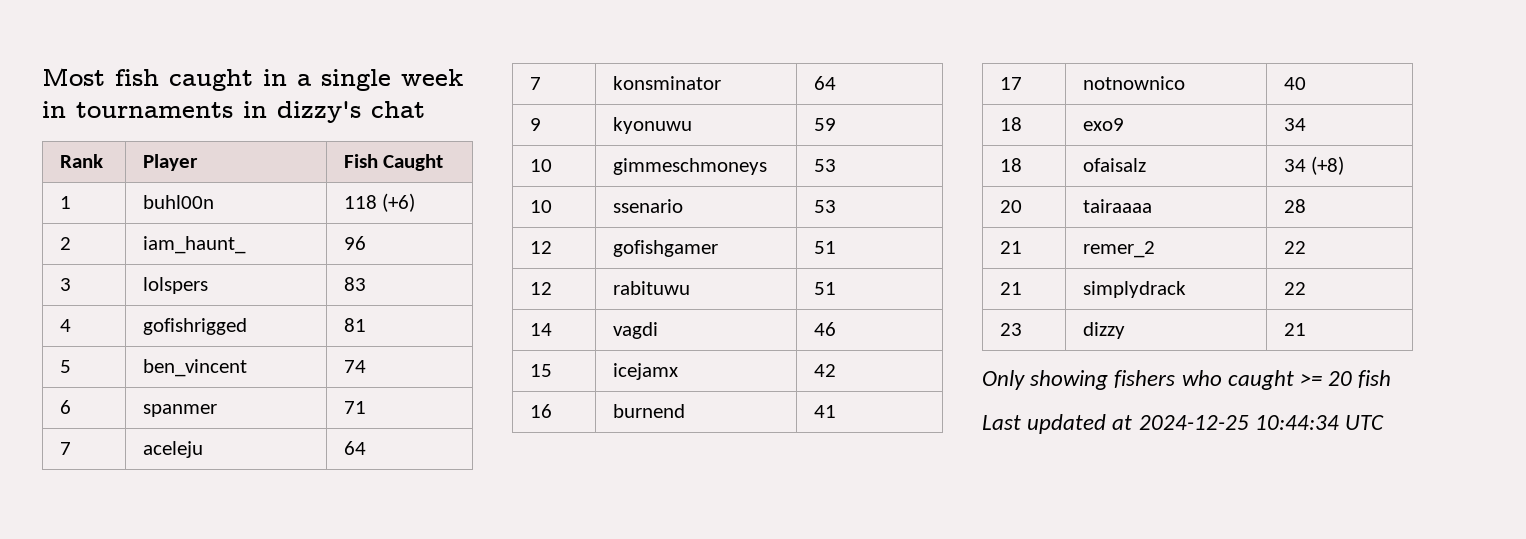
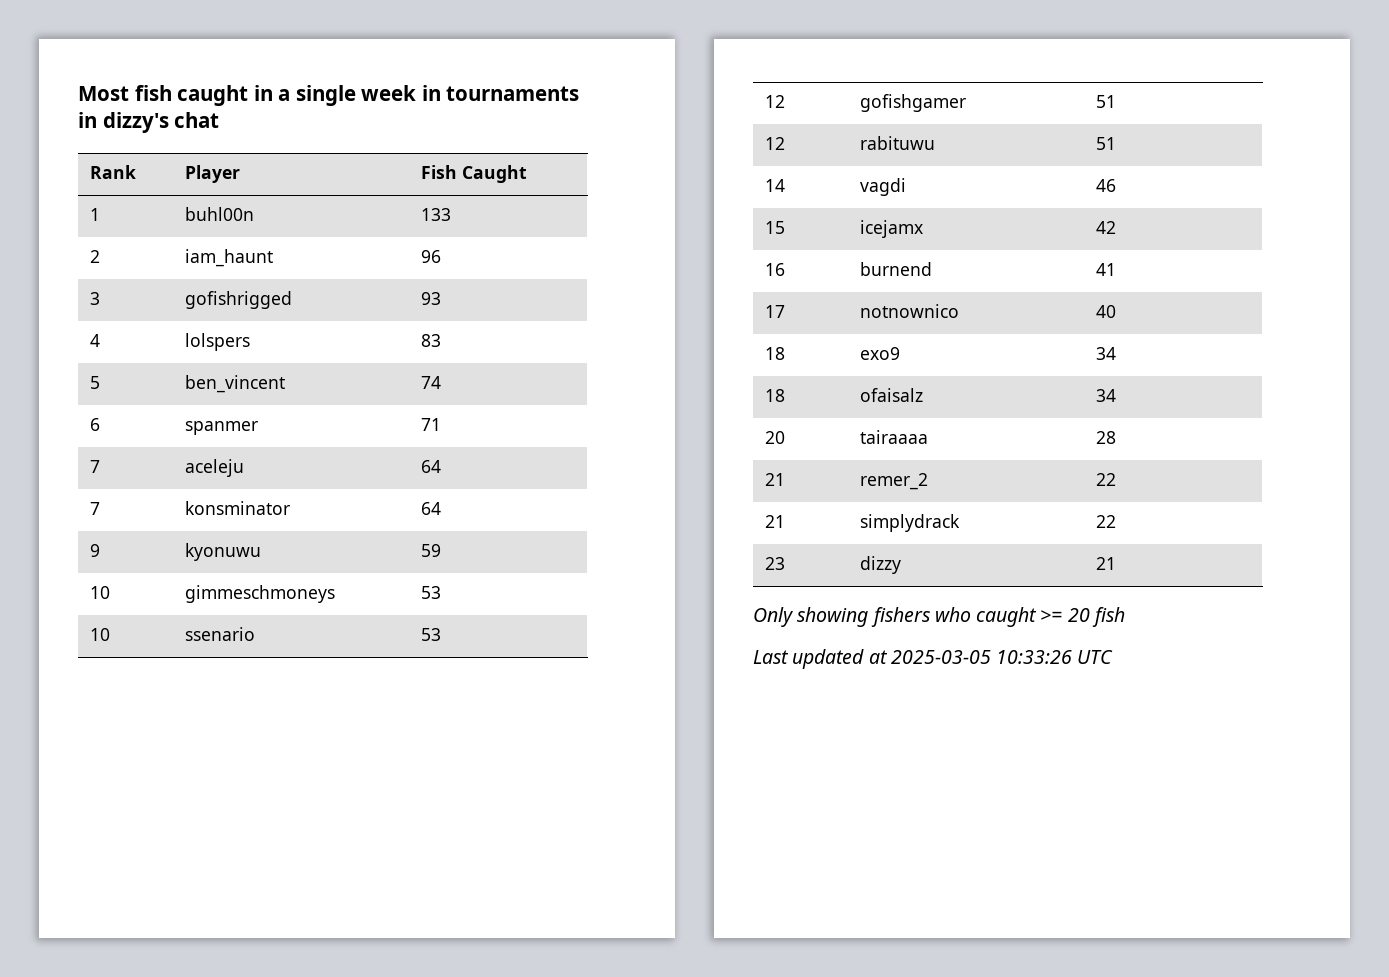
[343,193,416,212] 118 (+6) -> [421,208,452,221] 133
[142,236,246,254] iam_haunt_ -> [185,249,274,267] iam_haunt
(71, 284) none -> [185,291,293,309] [421,292,442,305] [90,334,101,347] | gofishrigged | 93 // 4
[59,319,71,332] [142,318,247,335] [343,318,366,332] // 4 | gofishrigged | 81 -> (442, 340) none
[1311,156,1345,175] (+8) -> (1117, 395) none
[1138,415,1339,430] 2024-12-25 10:44:34 -> [890,650,1073,664] 2025-03-05 10:33:26

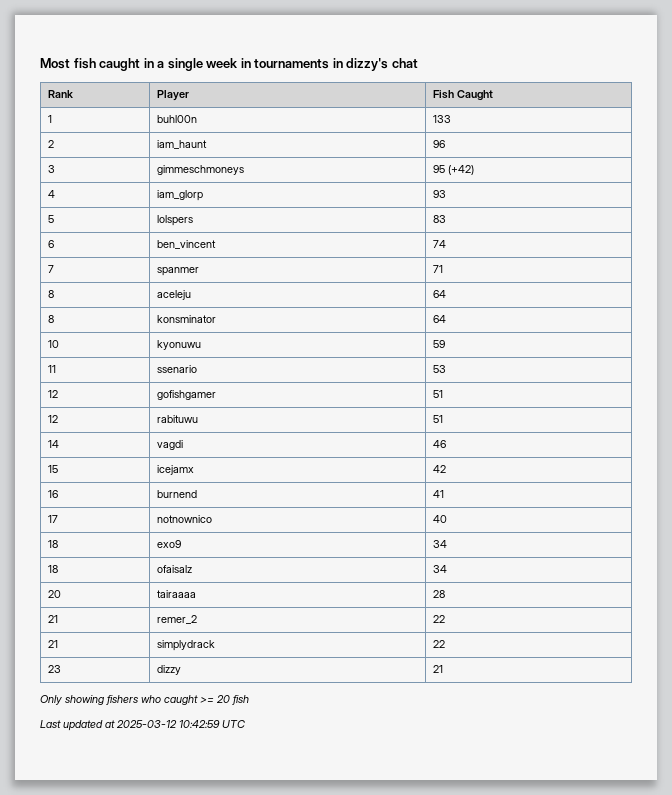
[185,291,293,309] gofishrigged -> [156,165,244,175] [432,165,474,175] [47,190,55,198] [156,190,203,201] gimmeschmoneys | 95 (+42) // 4 | iam_glorp
[90,334,101,347] 4 -> [47,215,54,223] 5
[90,376,101,389] 5 -> [47,240,54,248] 6
[90,418,101,431] 6 -> [47,265,54,273] 7
[90,460,101,473] 7 -> [47,290,54,298] 8
[90,502,101,515] 7 -> [47,315,54,323] 8
[90,544,101,557] 9 -> [47,340,59,348] 10
[90,586,111,599] [185,585,336,603] [421,586,442,599] [90,628,111,641] 10 | gimmeschmoneys | 53 // 10 -> [47,365,56,373] 11
[890,650,1073,664] 2025-03-05 10:33:26 -> [116,720,220,728] 2025-03-12 10:42:59

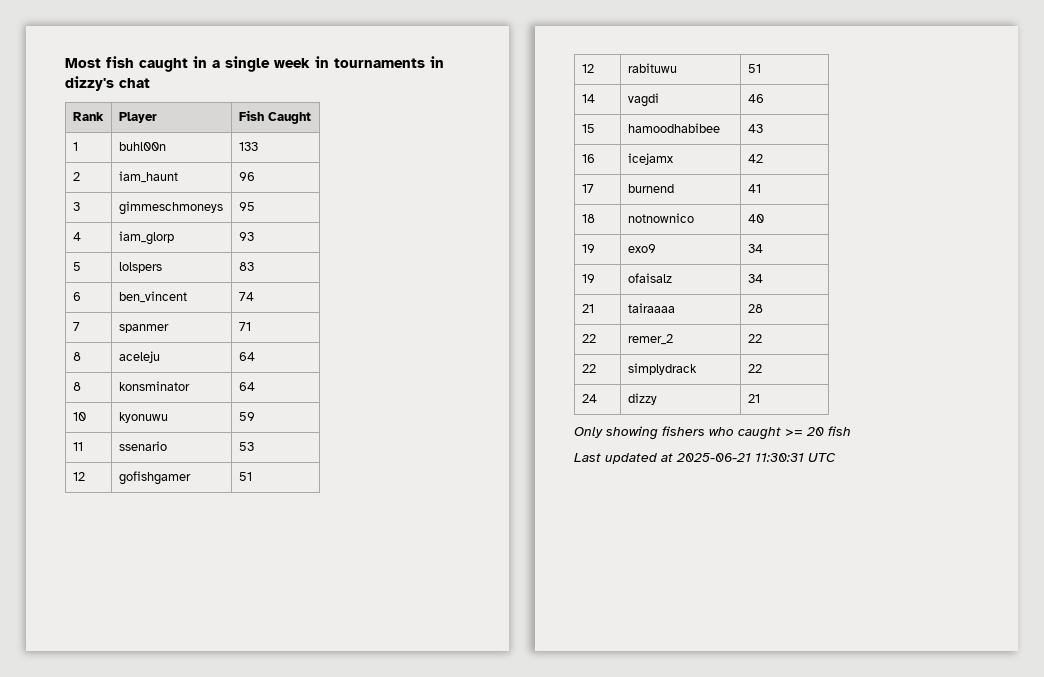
[447,165,474,175] (+42) -> (255, 206) none
(58, 469) none -> [627,123,720,133] [747,124,763,133] [581,154,595,163] | hamoodhabibee | 43 // 16
[47,490,58,498] 16 -> [581,184,594,193] 17
[47,515,58,523] 17 -> [581,214,595,223] 18
[47,540,58,548] 18 -> [581,244,595,253] 19
[47,565,58,573] 18 -> [581,274,595,283] 19
[47,590,61,598] 20 -> [581,304,594,313] 21
[47,615,58,623] 21 -> [581,334,596,343] 22
[47,640,58,648] 21 -> [581,364,596,373] 22
[47,665,61,673] 23 -> [581,394,597,403] 24
[116,720,220,728] 2025-03-12 10:42:59 -> [676,453,804,462] 2025-06-21 11:30:31

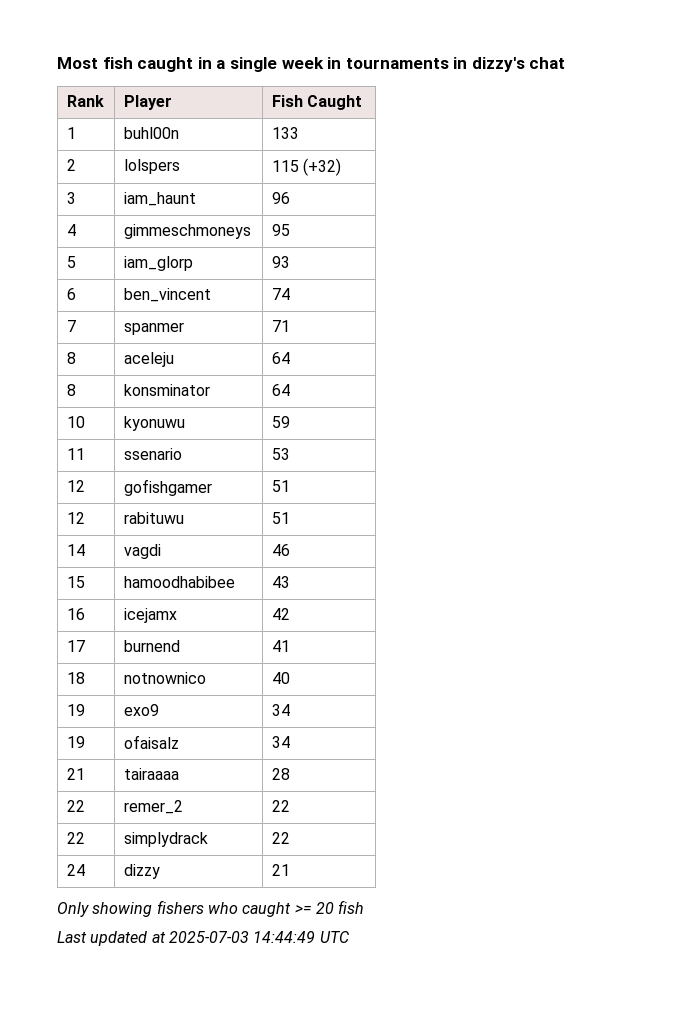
(80, 176) none -> [123,159,180,174] [271,158,342,176] [66,192,76,204] | lolspers | 115 (+32) // 3
[72,202,80,211] 3 -> [66,224,76,236] 4
[72,232,81,241] 4 -> [66,256,76,268] 5
[72,262,81,271] [118,262,162,273] [238,262,254,271] // 5 | lolspers | 83 -> (290, 262) none
[676,453,804,462] 2025-06-21 11:30:31 -> [168,931,316,943] 2025-07-03 14:44:49

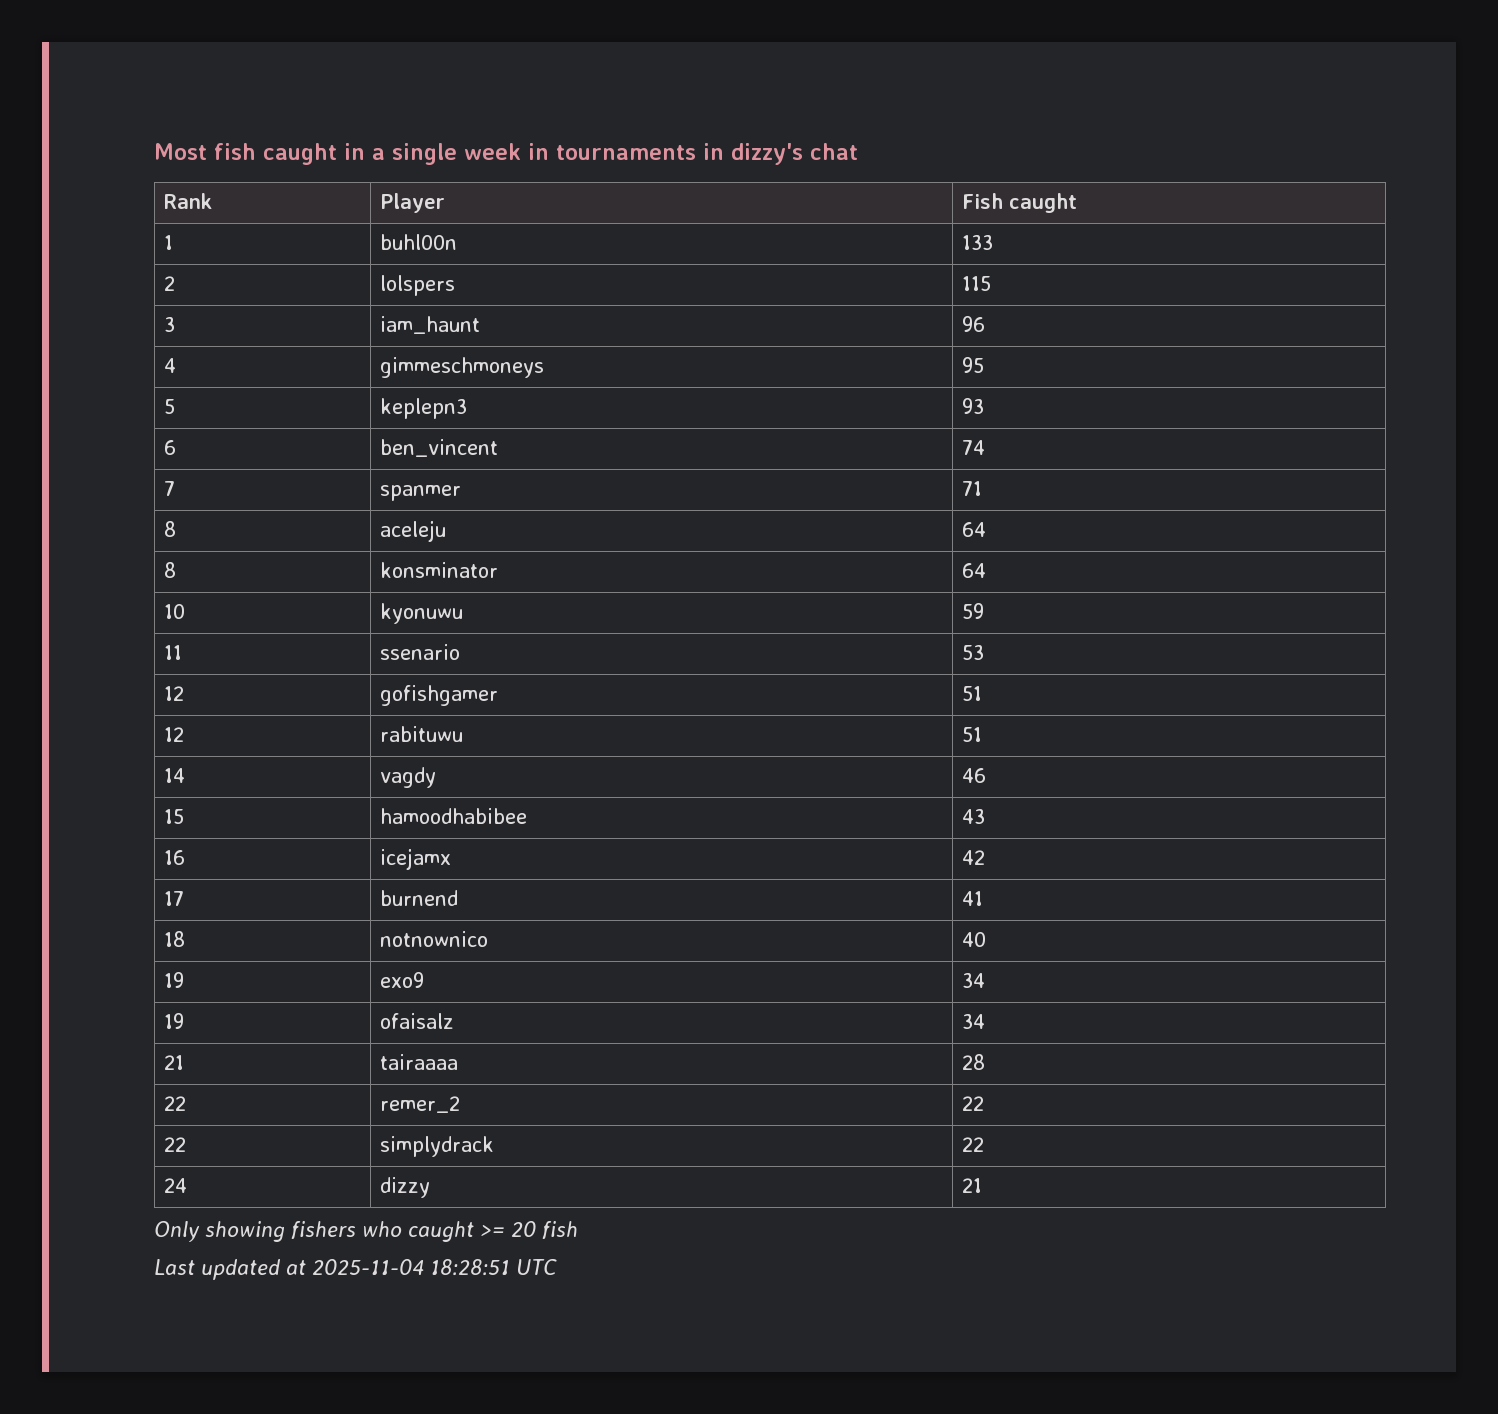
[307,95,363,110] Caught -> [1008,193,1077,213] caught
[303,158,342,176] (+32) -> (991, 283) none
[123,256,193,271] iam_glorp -> [379,398,467,419] keplepn3
[123,544,161,559] vagdi -> [379,767,436,788] vagdy
[168,931,316,943] 2025-07-03 14:44:49 -> [312,1259,510,1276] 2025-11-04 18:28:51

